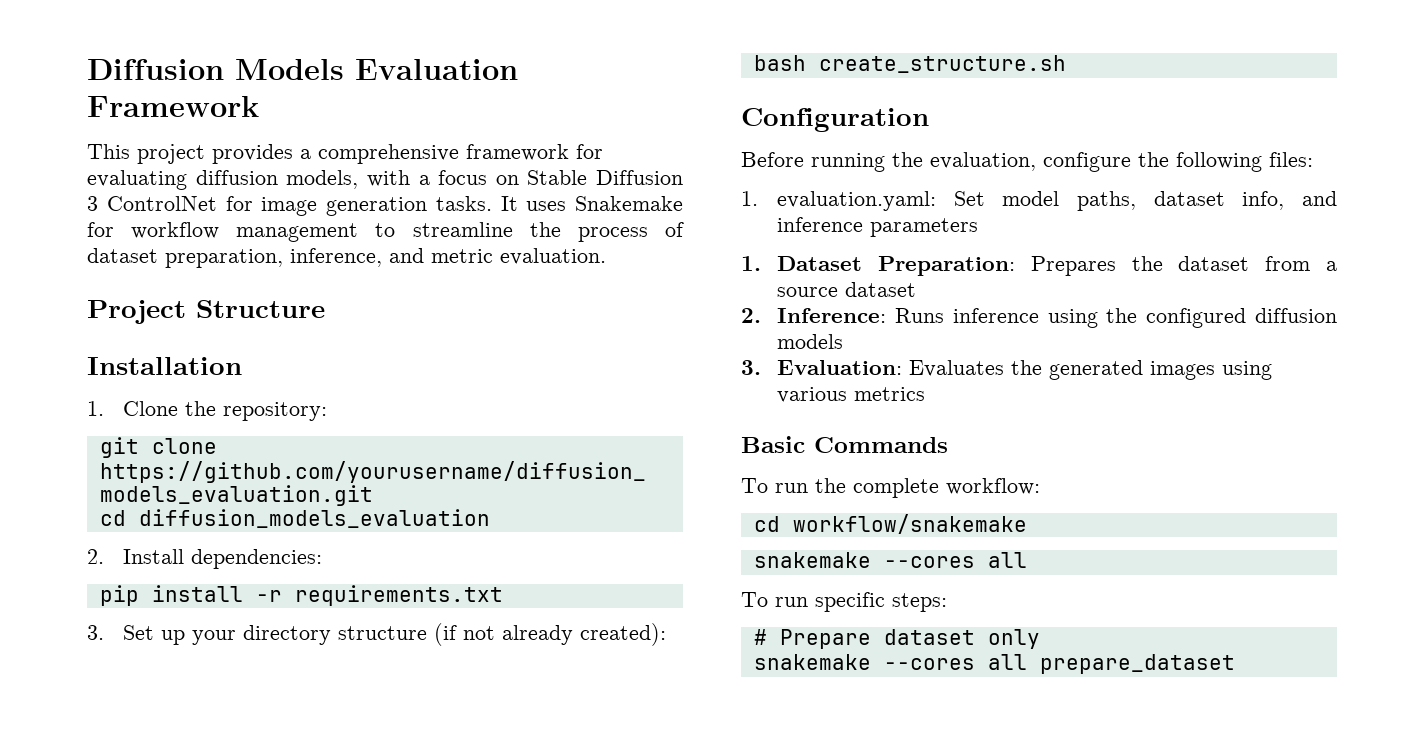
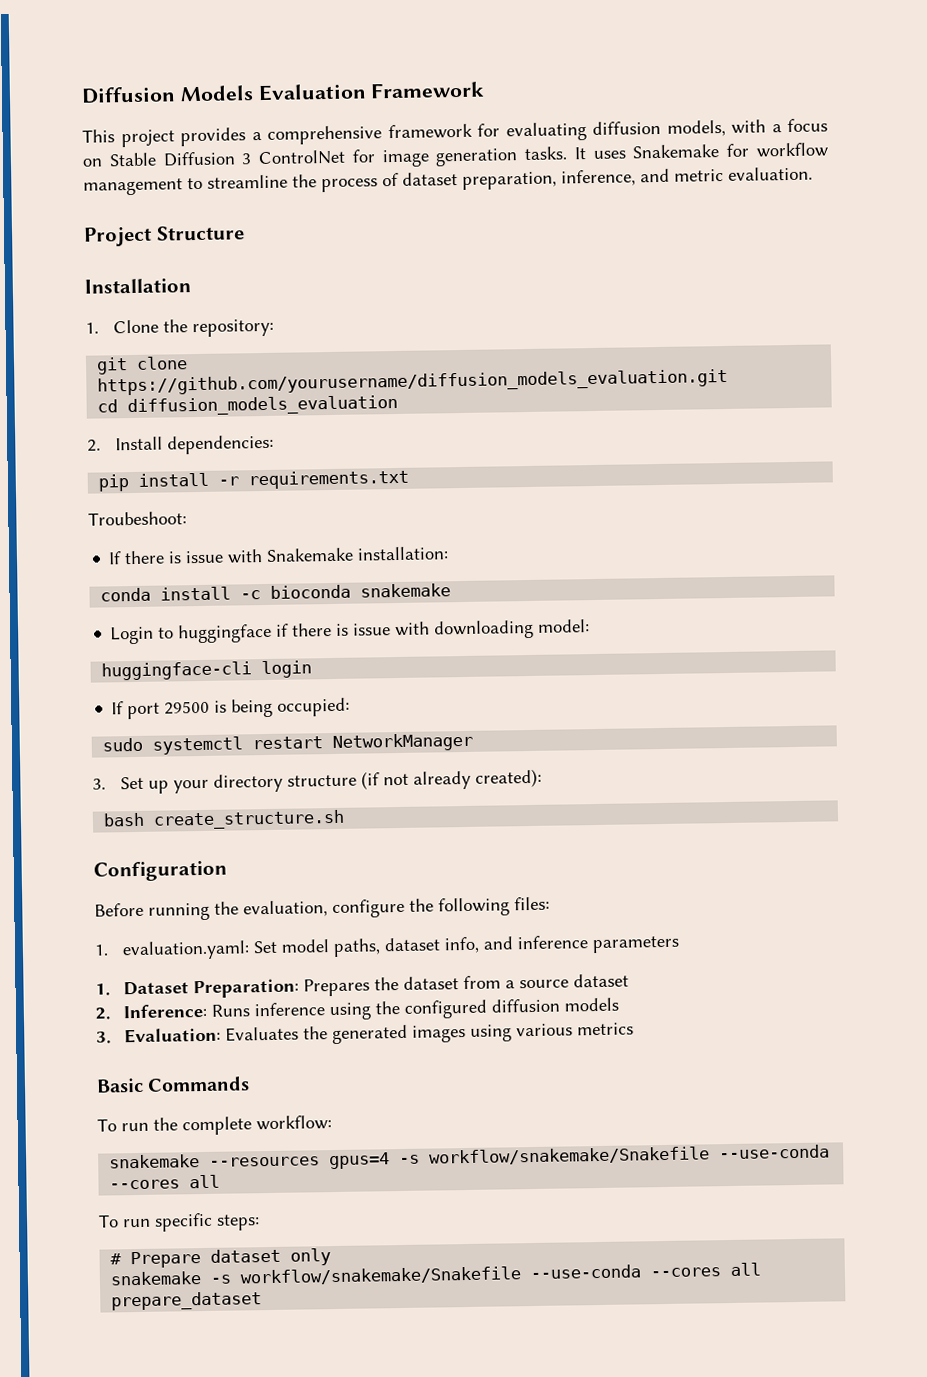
(503, 595) none -> [88,511,187,526] [108,546,450,565] [100,583,452,602] [110,619,591,645] [101,660,313,681] [111,697,351,720] [102,732,474,755] // Troubeshoot: // If there is issue with Snakemake installation: // conda install -c bioconda snakemake // Login to huggingface if there is issue with downloading model: // huggingface-cli login // If port 29500 is being occupied: // sudo systemctl restart NetworkManager
[753,514,1027,534] [753,552,871,568] // cd workflow/snakemake // snakemake -> [109,1144,831,1170] // snakemake --resources gpus=4 -s workflow/snakemake/Snakefile --use-conda
(871, 662) none -> [210,1264,642,1286] -s workflow/snakemake/Snakefile --use-conda

